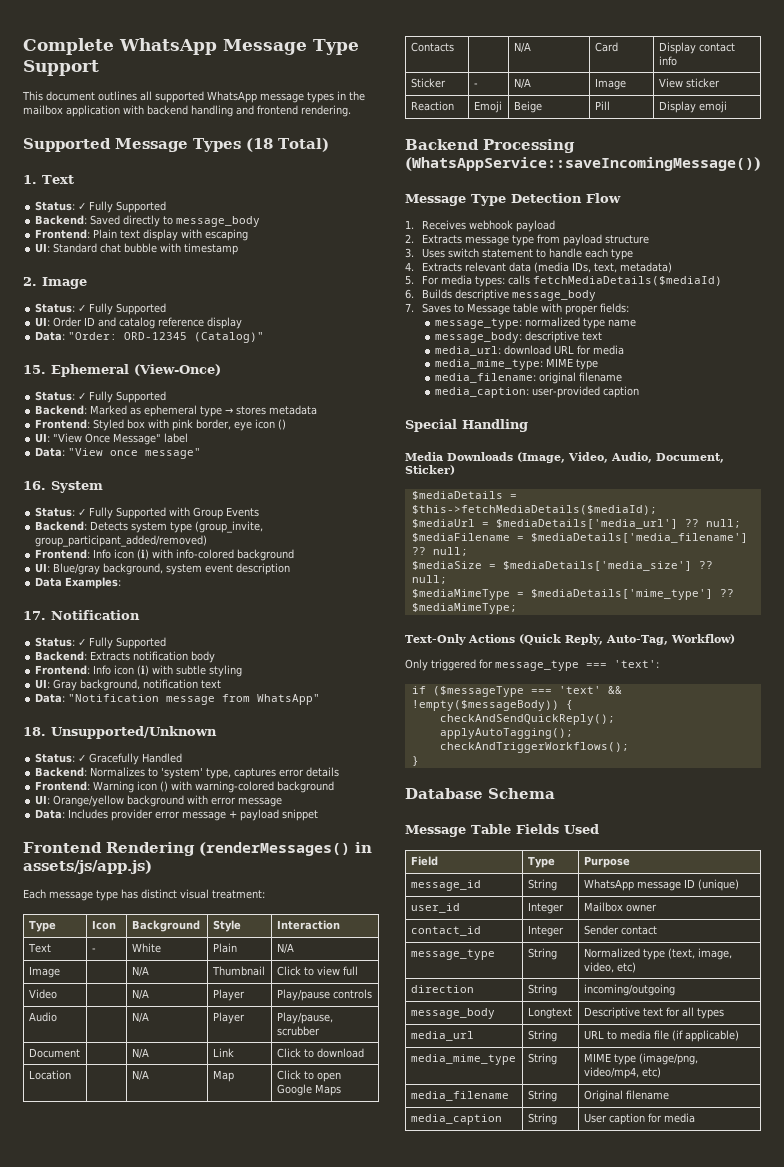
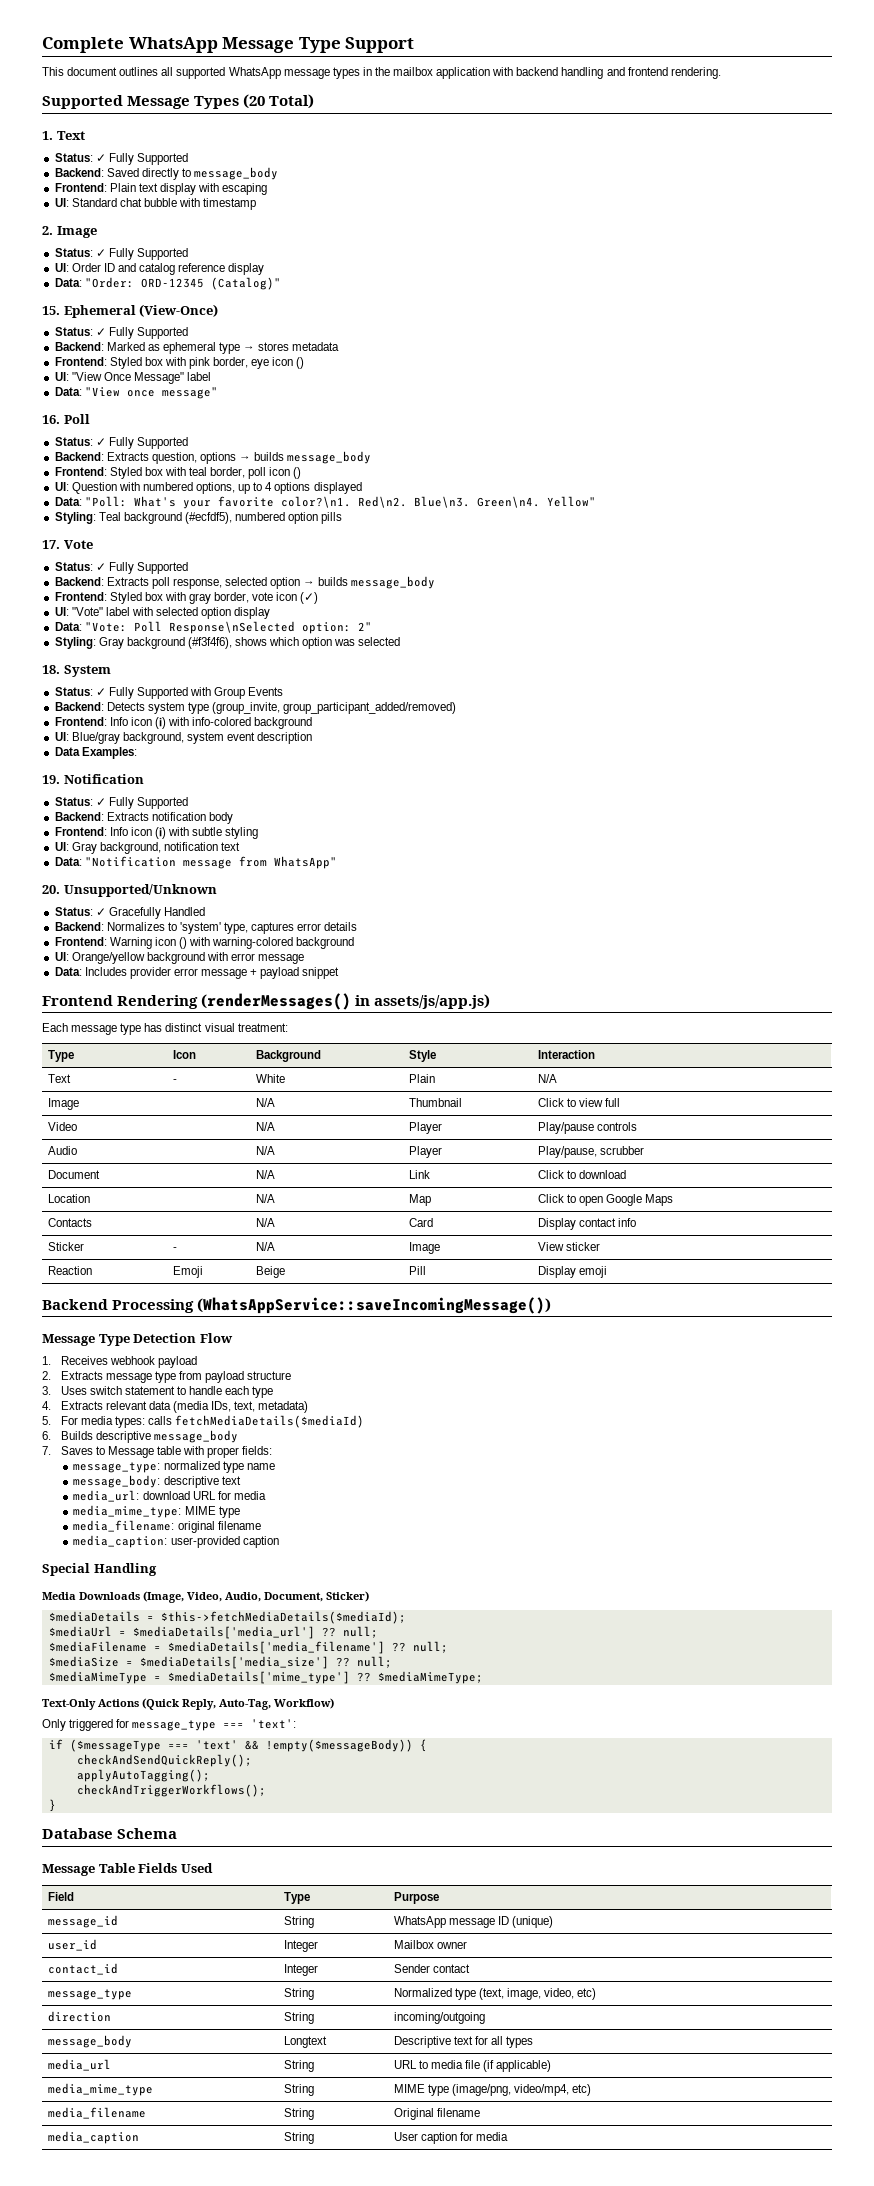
[245,138,273,152] (18 -> [243,94,266,109] (20
(46, 485) none -> [63,414,90,424] [54,437,188,449] [54,451,372,464] [54,467,302,479] [54,482,362,494] [54,496,596,509] [54,512,343,524] [42,540,93,549] [54,562,188,574] [54,576,436,589] [54,592,319,604] [54,607,271,619] [54,621,372,634] [54,637,401,649] [42,665,60,674] Poll // Status: ✓ Fully Supported // Backend: Extracts question, options → builds message_body // Frontend: Styled box with teal border, poll icon () // UI: Question with numbered options, up to 4 options displayed // Data: "Poll: What's your favorite color?\n1. Red\n2. Blue\n3. Green\n4. Yellow" // Styling: Teal background (#ecfdf5), numbered option pills // 17. Vote // Status: ✓ Fully Supported // Backend: Extracts poll response, selected option → builds message_body // Frontend: Styled box with gray border, vote icon (✓) // UI: "Vote" label with selected option display // Data: "Vote: Poll Response\nSelected option: 2" // Styling: Gray background (#f3f4f6), shows which option was selected // 18.
[23,611,46,620] 17. -> [42,775,60,784] 19.
[23,727,46,736] 18. -> [42,885,60,894] 20.

